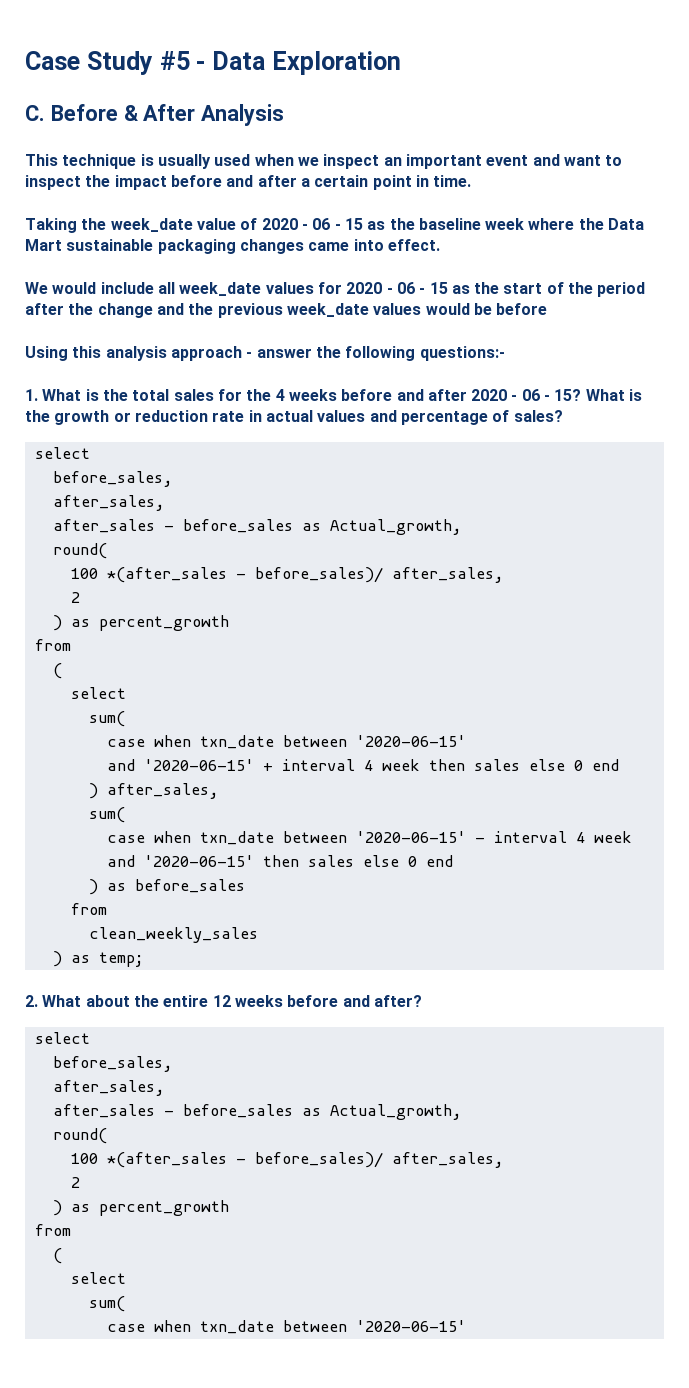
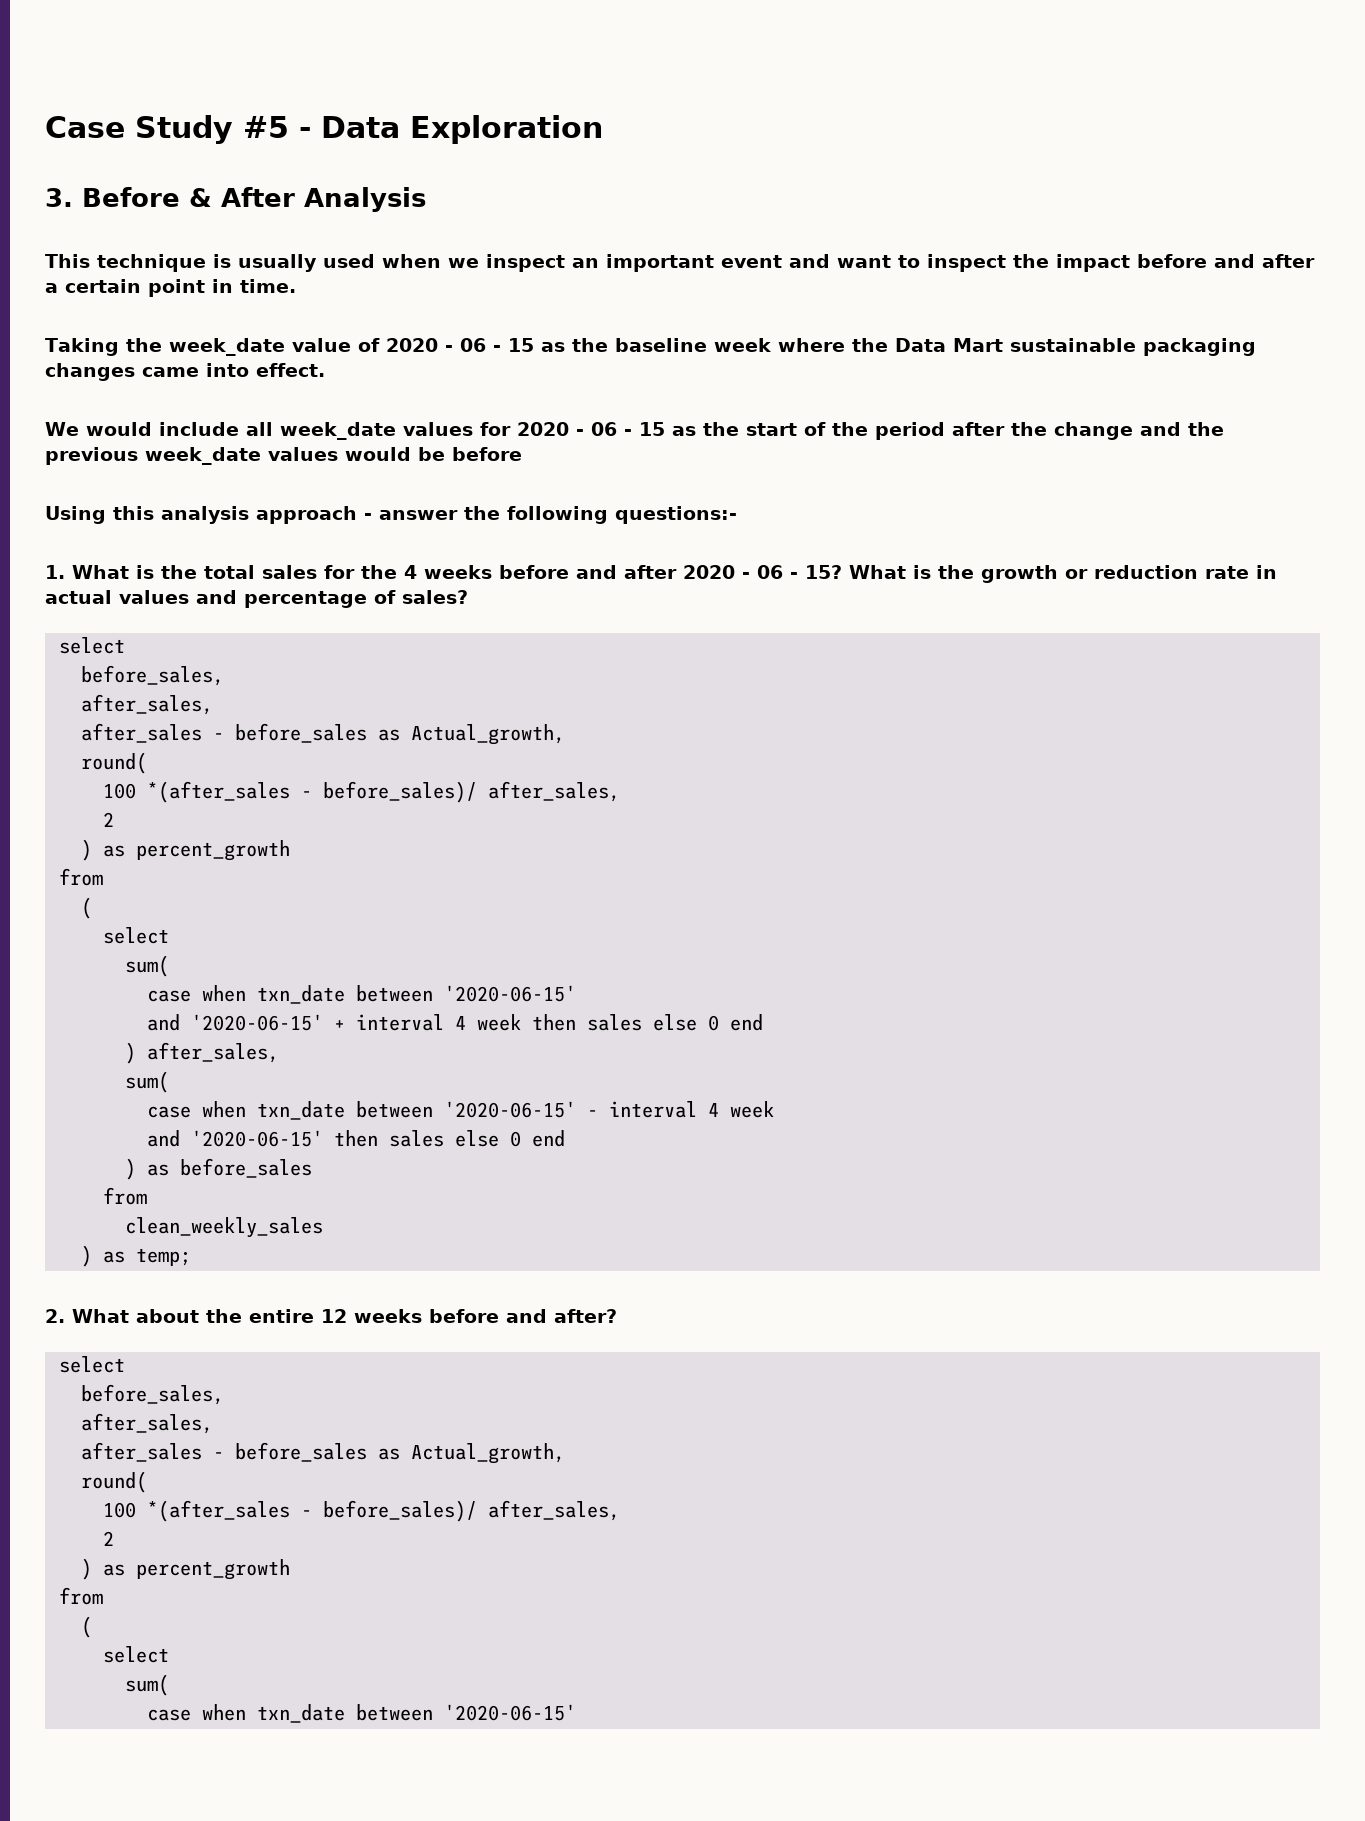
[25,105,45,121] C. -> [45,188,73,207] 3.

